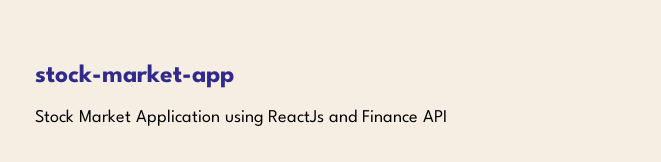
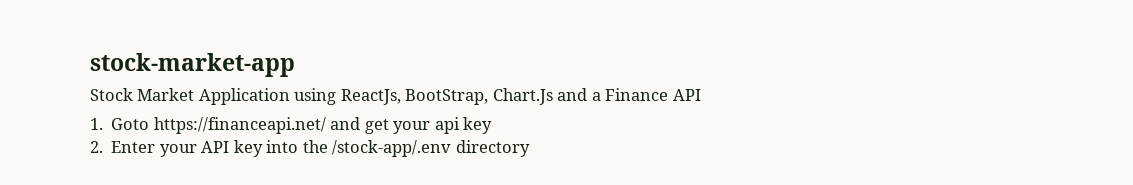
[268,109,448,123] ReactJs and Finance API -> [340,88,701,105] [90,117,493,134] [90,140,530,157] ReactJs, BootStrap, Chart.Js and a Finance API // 1. Goto https://financeapi.net/ and get your api key // 2. Enter your API key into the /stock-app/.env directory

